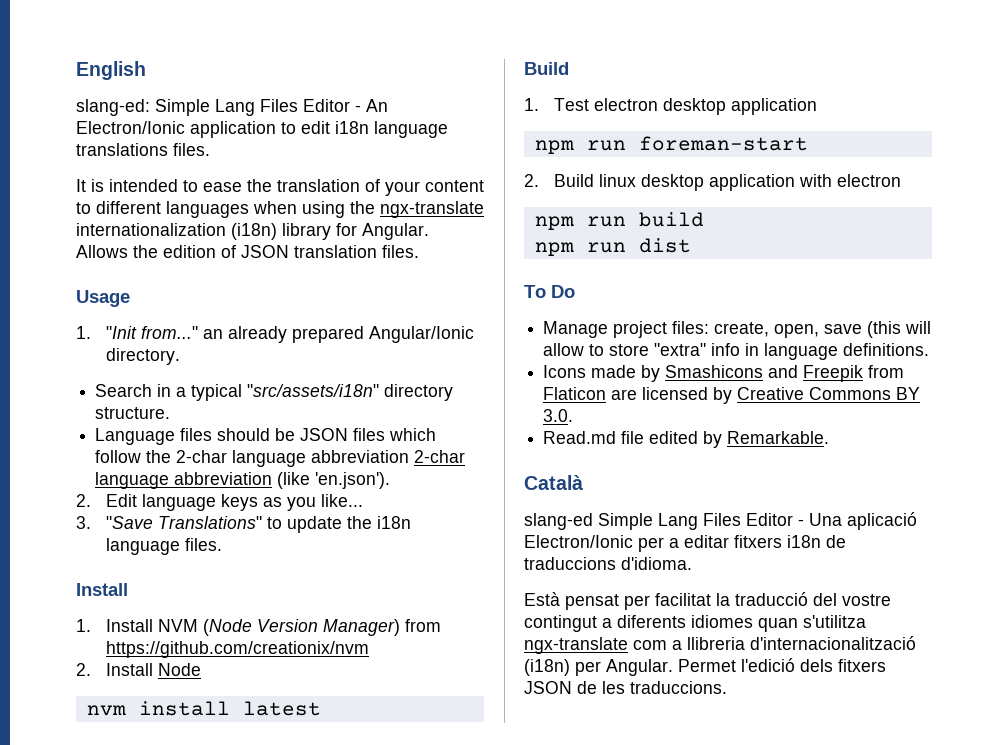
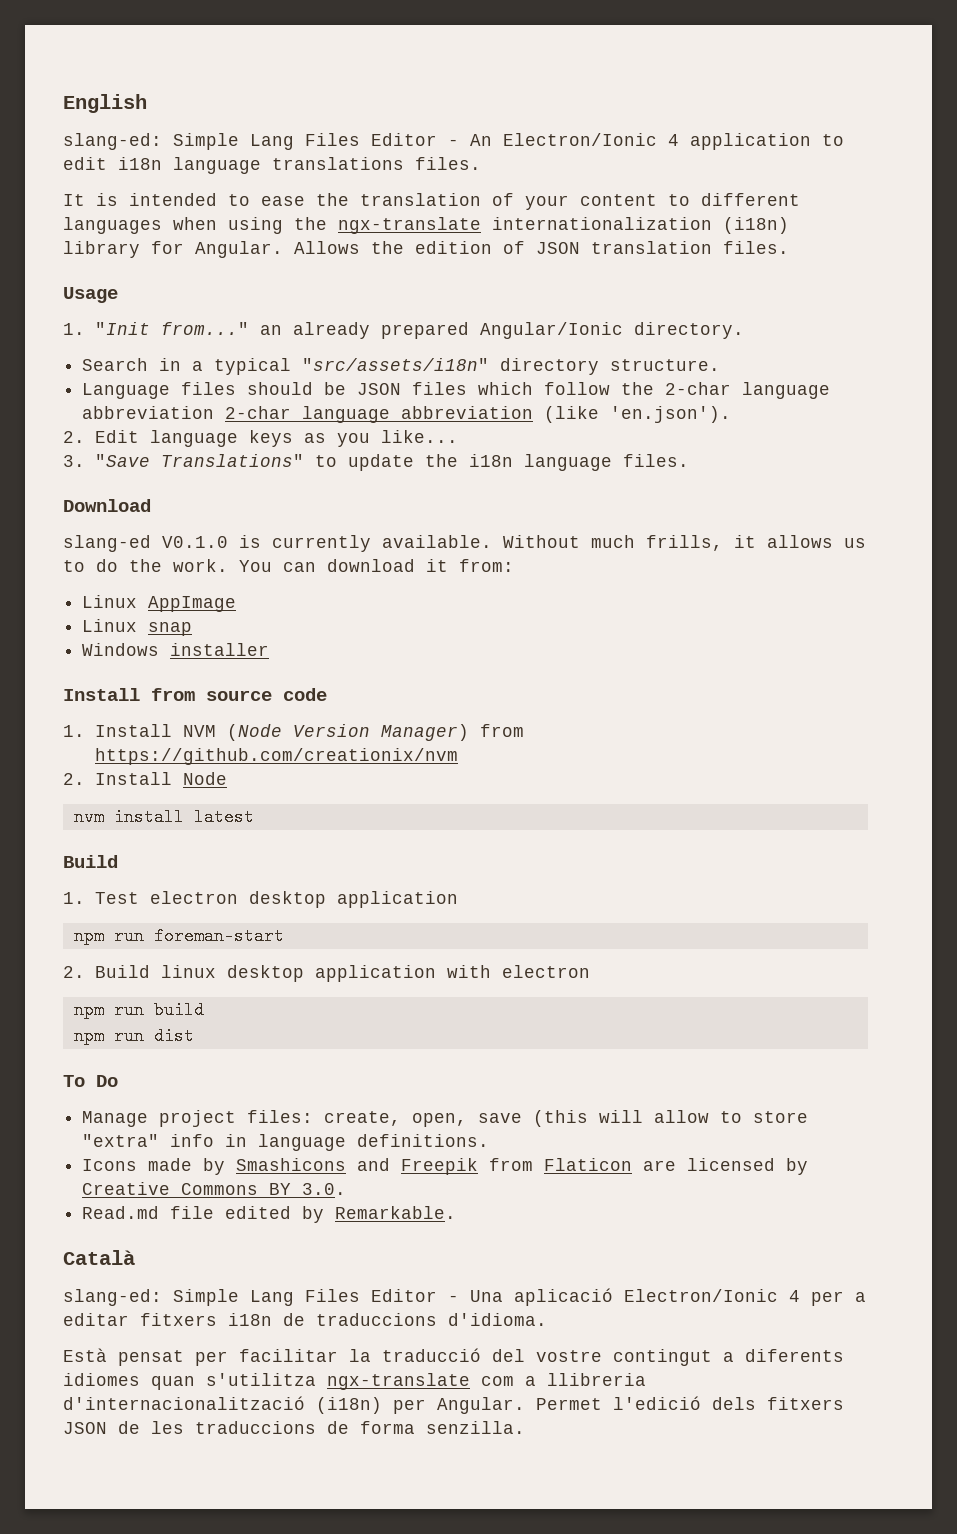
(185, 127) none -> [668,134,679,146] 4
[76,583,128,596] Install -> [63,499,151,512] [63,535,866,552] [63,559,514,572] [82,595,237,612] [82,619,193,636] [82,643,270,656] [63,688,327,701] Download // slang-ed V0.1.0 is currently available. Without much frills, it allows us to do the work. You can download it from: // Linux AppImage // Linux snap // Windows installer // Install from source code
[524,513,593,530] slang-ed -> [63,1289,162,1306] slang-ed:
(633, 541) none -> [789,1290,800,1302] 4
[655,593,711,606] facilitat -> [239,1349,338,1362] facilitar
[630,681,727,694] traduccions. -> [195,1421,525,1434] traduccions de forma senzilla.

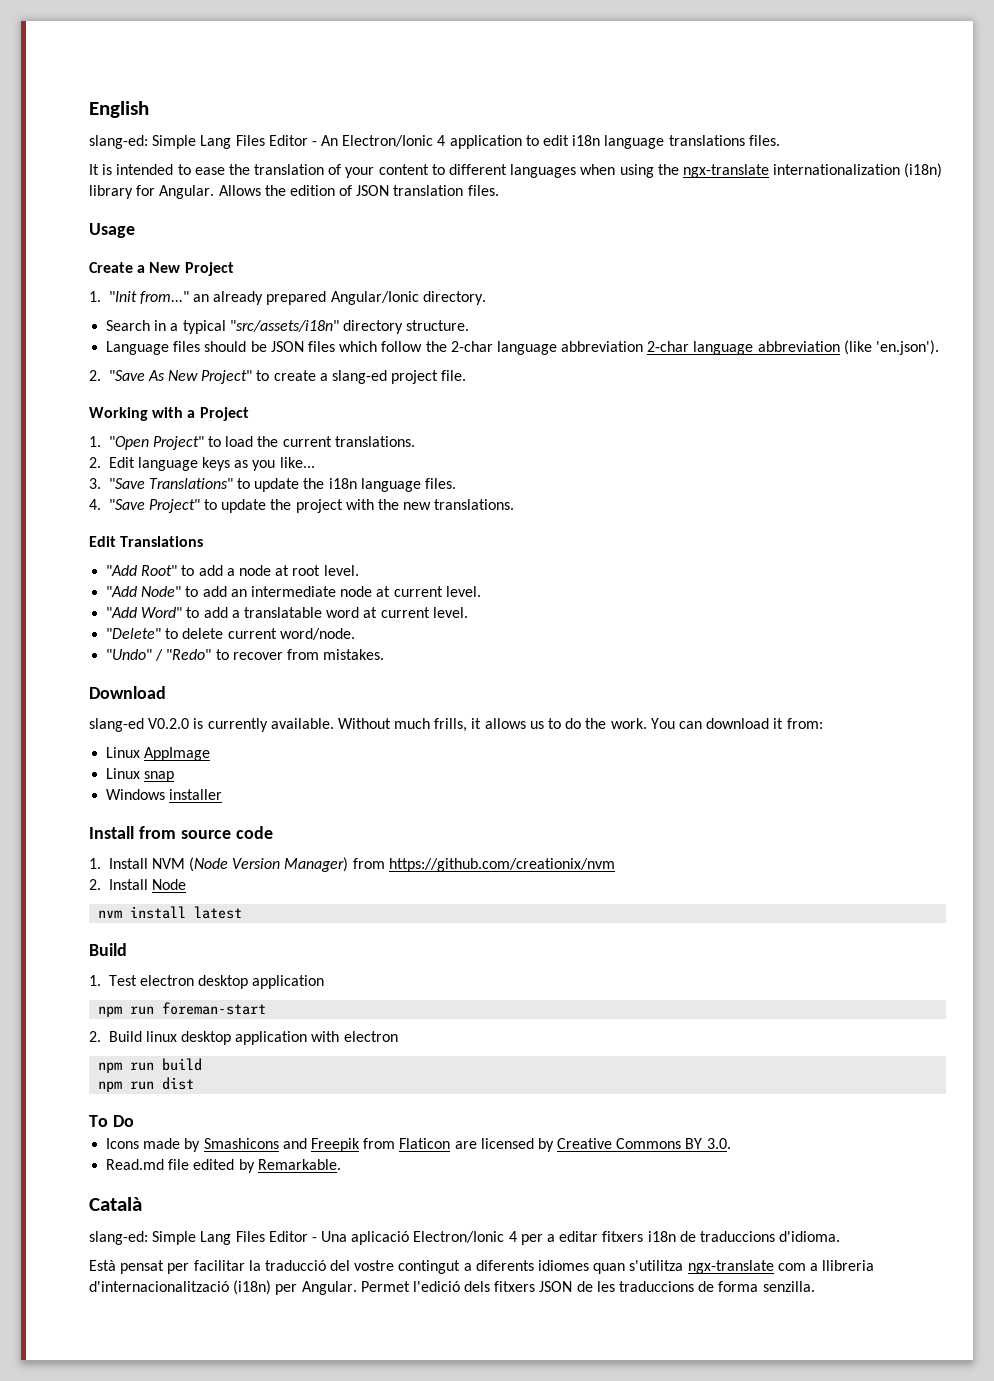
(118, 295) none -> [89,262,234,276] // Create a New Project
(732, 414) none -> [89,370,467,384] [89,407,249,421] [89,436,415,450] // 2. "Save As New Project" to create a slang-ed project file. // Working with a Project // 1. "Open Project" to load the current translations.
(690, 460) none -> [89,499,515,513] [89,536,204,547] [106,565,359,576] [106,586,481,597] [106,607,468,618] [106,628,355,640] [106,649,385,661] // 4. "Save Project" to update the project with the new translations. // Edit Translations // "Add Root" to add a node at root level. // "Add Node" to add an intermediate node at current level. // "Add Word" to add a translatable word at current level. // "Delete" to delete current word/node. // "Undo" / "Redo" to recover from mistakes.
[162,536,228,548] V0.1.0 -> [148,718,190,729] V0.2.0
[82,1110,809,1127] [82,1134,490,1151] // Manage project files: create, open, save (this will allow to store "extra" info in language definitions. -> (134, 1121) none

